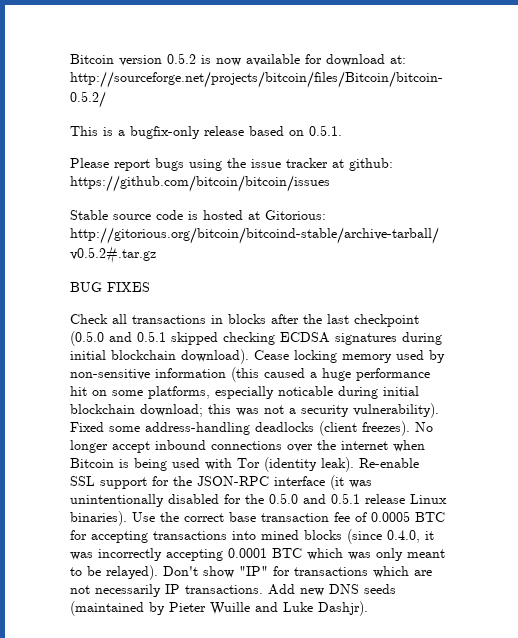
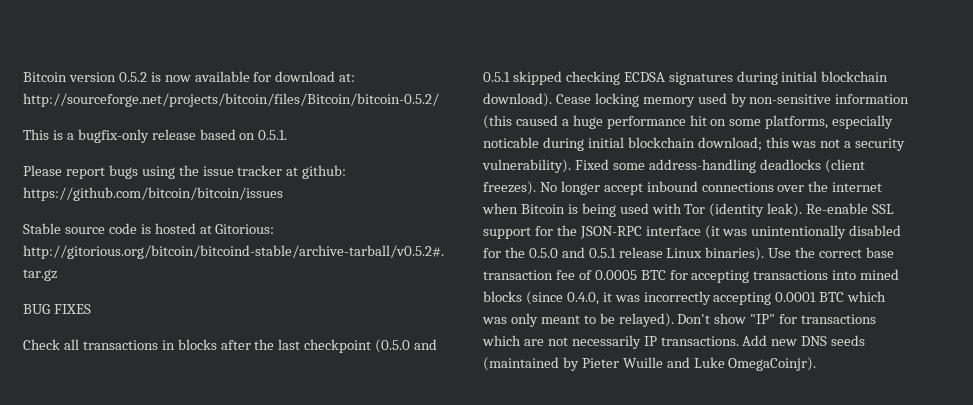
[318,601,368,616] Dashjr). -> [728,357,817,371] OmegaCoinjr).

